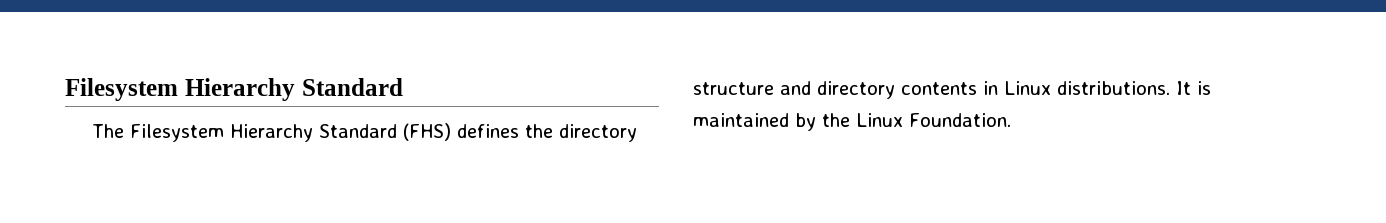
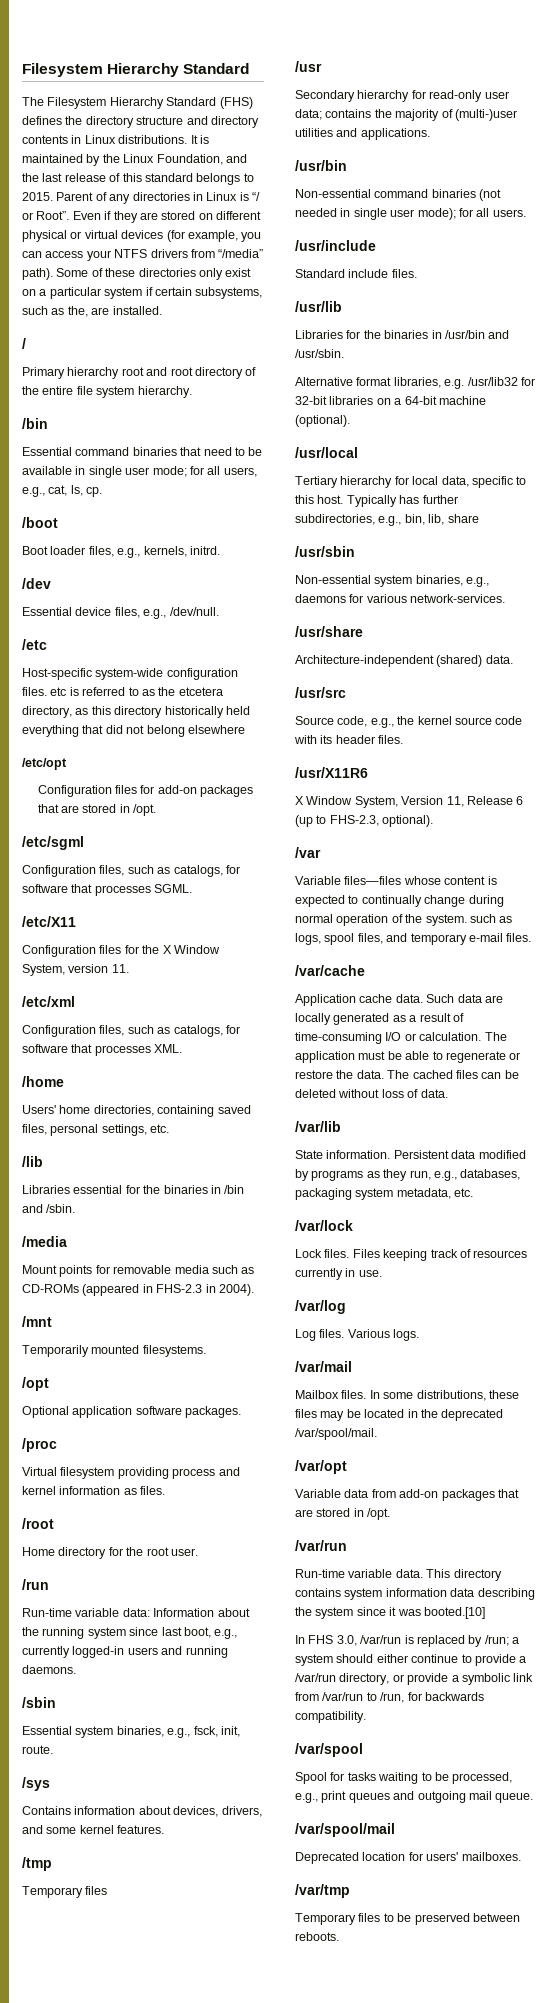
[909,113,1011,127] Foundation. -> [156,154,247,165] [22,173,254,185] [22,192,260,204] [22,211,261,223] [22,230,262,242] [22,249,264,261] [22,268,252,280] [22,287,263,299] [22,306,162,317] [22,338,26,349] [22,367,257,379] [22,386,192,398] [22,418,48,429] [22,447,263,456] [22,466,257,478] [22,485,103,497] [22,517,58,528] [22,546,220,558] [22,578,51,589] [22,607,219,619] [22,639,47,650] [22,668,238,680] [22,687,223,696] [22,706,250,718] [22,725,245,737] [22,758,67,770] [37,785,254,797] [37,804,157,816] [22,836,84,850] [22,865,240,877] [22,884,193,896] [22,916,76,927] [22,945,220,957] [22,964,129,976] [22,996,75,1007] [22,1025,240,1037] [22,1044,183,1056] [22,1076,64,1087] [22,1105,251,1117] [22,1124,170,1136] [22,1156,43,1167] [22,1185,245,1194] [22,1204,76,1213] [22,1236,67,1247] [22,1265,255,1277] [22,1284,254,1296] [22,1316,52,1327] [22,1345,206,1357] [22,1377,49,1391] [22,1406,242,1418] [22,1438,57,1452] [22,1467,240,1479] [22,1486,166,1495] [22,1518,54,1529] [22,1547,198,1559] [22,1579,49,1590] [22,1608,250,1617] [22,1627,238,1639] [22,1646,228,1658] [22,1665,76,1674] [22,1697,56,1708] [22,1726,240,1738] [22,1745,53,1754] [22,1777,50,1791] [22,1806,262,1817] [22,1825,165,1834] [22,1857,52,1871] [22,1886,108,1898] [295,61,322,72] [295,90,509,102] [295,109,517,121] [295,128,430,140] [295,160,347,171] [295,189,502,201] [295,208,526,220] [295,240,376,251] [295,269,417,278] [295,301,342,312] [295,330,510,339] [295,349,344,358] [295,377,535,389] [295,396,486,405] [295,415,350,427] [295,447,358,458] [295,476,527,488] [295,495,458,507] [295,514,479,526] [295,546,355,557] [295,575,490,587] [295,594,506,603] [295,626,363,637] [295,655,513,667] [295,687,346,698] [295,716,523,728] [294,735,404,744] [295,767,368,778] [295,796,524,808] [295,815,434,827] [295,847,321,858] [295,876,497,885] [295,895,504,907] [295,914,513,926] [295,933,532,945] [295,965,365,976] [295,994,503,1006] [295,1013,464,1025] [295,1032,507,1044] [295,1051,521,1063] [295,1070,519,1079] [295,1089,448,1098] [295,1121,341,1132] [295,1150,526,1159] [295,1169,521,1181] [295,1188,474,1200] [295,1220,353,1231] [295,1249,528,1261] [295,1268,382,1280] [295,1300,346,1314] [295,1329,420,1341] [295,1361,352,1372] [295,1390,519,1401] [295,1409,504,1421] [295,1428,377,1440] [295,1460,347,1474] [295,1489,519,1501] [295,1508,391,1520] [295,1540,347,1551] [295,1569,502,1581] [295,1588,535,1600] [295,1607,485,1619] [295,1635,519,1647] [295,1654,527,1666] [295,1673,534,1685] [295,1692,484,1703] [295,1711,366,1723] [295,1743,363,1757] [295,1772,513,1784] [295,1791,534,1803] [295,1823,395,1837] [295,1852,521,1864] [295,1884,350,1898] [295,1913,520,1925] [295,1932,339,1941] Foundation, and the last release of this standard belongs to 2015. Parent of any directories in Linux is “/ or Root”. Even if they are stored on different physical or virtual devices (for example, you can access your NTFS drivers from “/media” path). Some of these directories only exist on a particular system if certain subsystems, such as the, are installed. // / // Primary hierarchy root and root directory of the entire file system hierarchy. // /bin // Essential command binaries that need to be available in single user mode; for all users, e.g., cat, ls, cp. // /boot // Boot loader files, e.g., kernels, initrd. // /dev // Essential device files, e.g., /dev/null. // /etc // Host-specific system-wide configuration files. etc is referred to as the etcetera directory, as this directory historically held everything that did not belong elsewhere // /etc/opt // Configuration files for add-on packages that are stored in /opt. // /etc/sgml // Configuration files, such as catalogs, for software that processes SGML. // /etc/X11 // Configuration files for the X Window System, version 11. // /etc/xml // Configuration files, such as catalogs, for software that processes XML. // /home // Users' home directories, containing saved files, personal settings, etc. // /lib // Libraries essential for the binaries in /bin and /sbin. // /media // Mount points for removable media such as CD-ROMs (appeared in FHS-2.3 in 2004). // /mnt // Temporarily mounted filesystems. // /opt // Optional application software packages. // /proc // Virtual filesystem providing process and kernel information as files. // /root // Home directory for the root user. // /run // Run-time variable data: Information about the running system since last boot, e.g., currently logged-in users and running daemons. // /sbin // Essential system binaries, e.g., fsck, init, route. // /sys // Contains information about devices, drivers, and some kernel features. // /tmp // Temporary files // /usr // Secondary hierarchy for read-only user data; contains the majority of (multi-)user utilities and applications. // /usr/bin // Non-essential command binaries (not needed in single user mode); for all users. // /usr/include // Standard include files. // /usr/lib // Libraries for the binaries in /usr/bin and /usr/sbin. // Alternative format libraries, e.g. /usr/lib32 for 32-bit libraries on a 64-bit machine (optional). // /usr/local // Tertiary hierarchy for local data, specific to this host. Typically has further subdirectories, e.g., bin, lib, share // /usr/sbin // Non-essential system binaries, e.g., daemons for various network-services. // /usr/share // Architecture-independent (shared) data. // /usr/src // Source code, e.g., the kernel source code with its header files. // /usr/X11R6 // X Window System, Version 11, Release 6 (up to FHS-2.3, optional). // /var // Variable files—files whose content is expected to continually change during normal operation of the system. such as logs, spool files, and temporary e-mail files. // /var/cache // Application cache data. Such data are locally generated as a result of time-consuming I/O or calculation. The application must be able to regenerate or restore the data. The cached files can be deleted without loss of data. // /var/lib // State information. Persistent data modified by programs as they run, e.g., databases, packaging system metadata, etc. // /var/lock // Lock files. Files keeping track of resources currently in use. // /var/log // Log files. Various logs. // /var/mail // Mailbox files. In some distributions, these files may be located in the deprecated /var/spool/mail. // /var/opt // Variable data from add-on packages that are stored in /opt. // /var/run // Run-time variable data. This directory contains system information data describing the system since it was booted.[10] // In FHS 3.0, /var/run is replaced by /run; a system should either continue to provide a /var/run directory, or provide a symbolic link from /var/run to /run, for backwards compatibility. // /var/spool // Spool for tasks waiting to be processed, e.g., print queues and outgoing mail queue. // /var/spool/mail // Deprecated location for users' mailboxes. // /var/tmp // Temporary files to be preserved between reboots.

